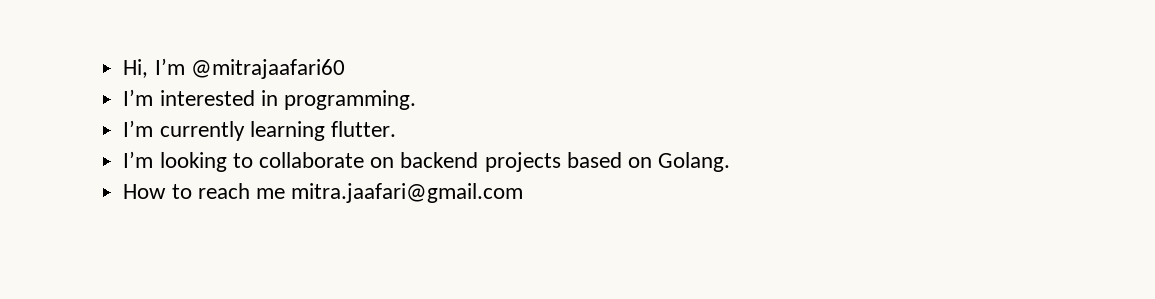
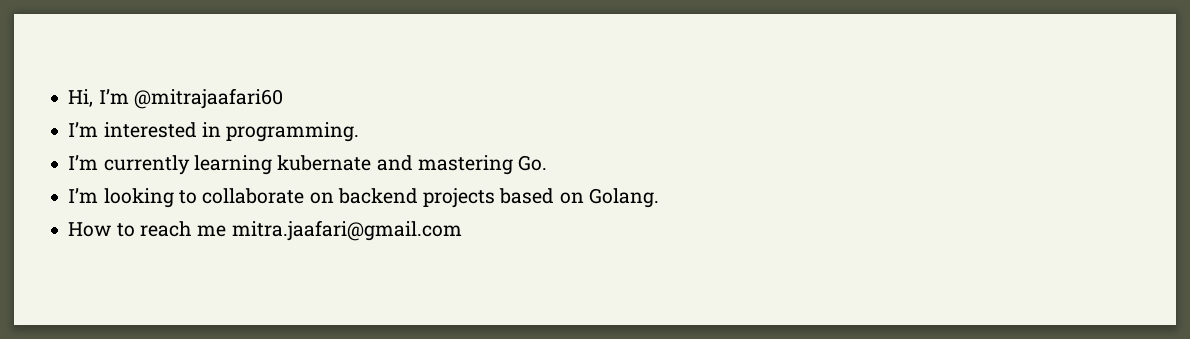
[330,121,396,137] flutter. -> [277,155,548,175] kubernate and mastering Go.

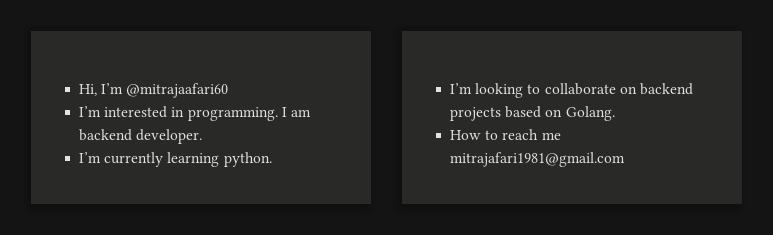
(360, 132) none -> [281,107,311,117] [79,129,203,144] I am backend developer.
[277,155,548,175] kubernate and mastering Go. -> [223,152,272,167] python.
[231,220,462,241] mitra.jaafari@gmail.com -> [450,152,626,167] mitrajafari1981@gmail.com

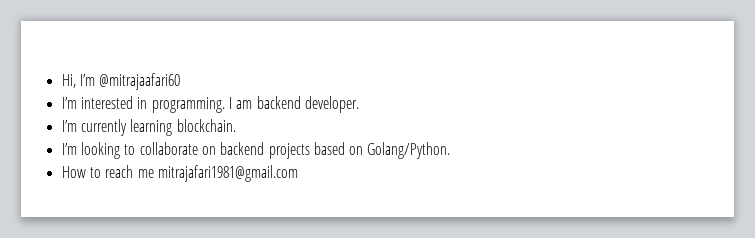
[223,152,272,167] python. -> [176,119,236,132] blockchain.
[565,106,615,121] Golang. -> [367,142,451,159] Golang/Python.

